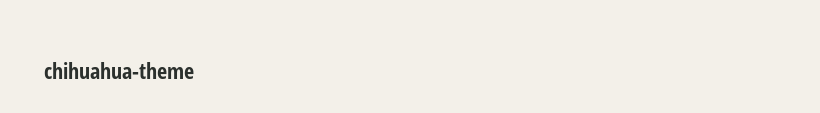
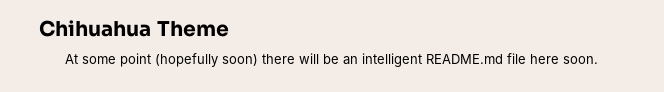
[44,62,194,79] chihuahua-theme -> [39,20,229,37] [65,53,599,67] Chihuahua Theme // At some point (hopefully soon) there will be an intelligent README.md file here soon.

